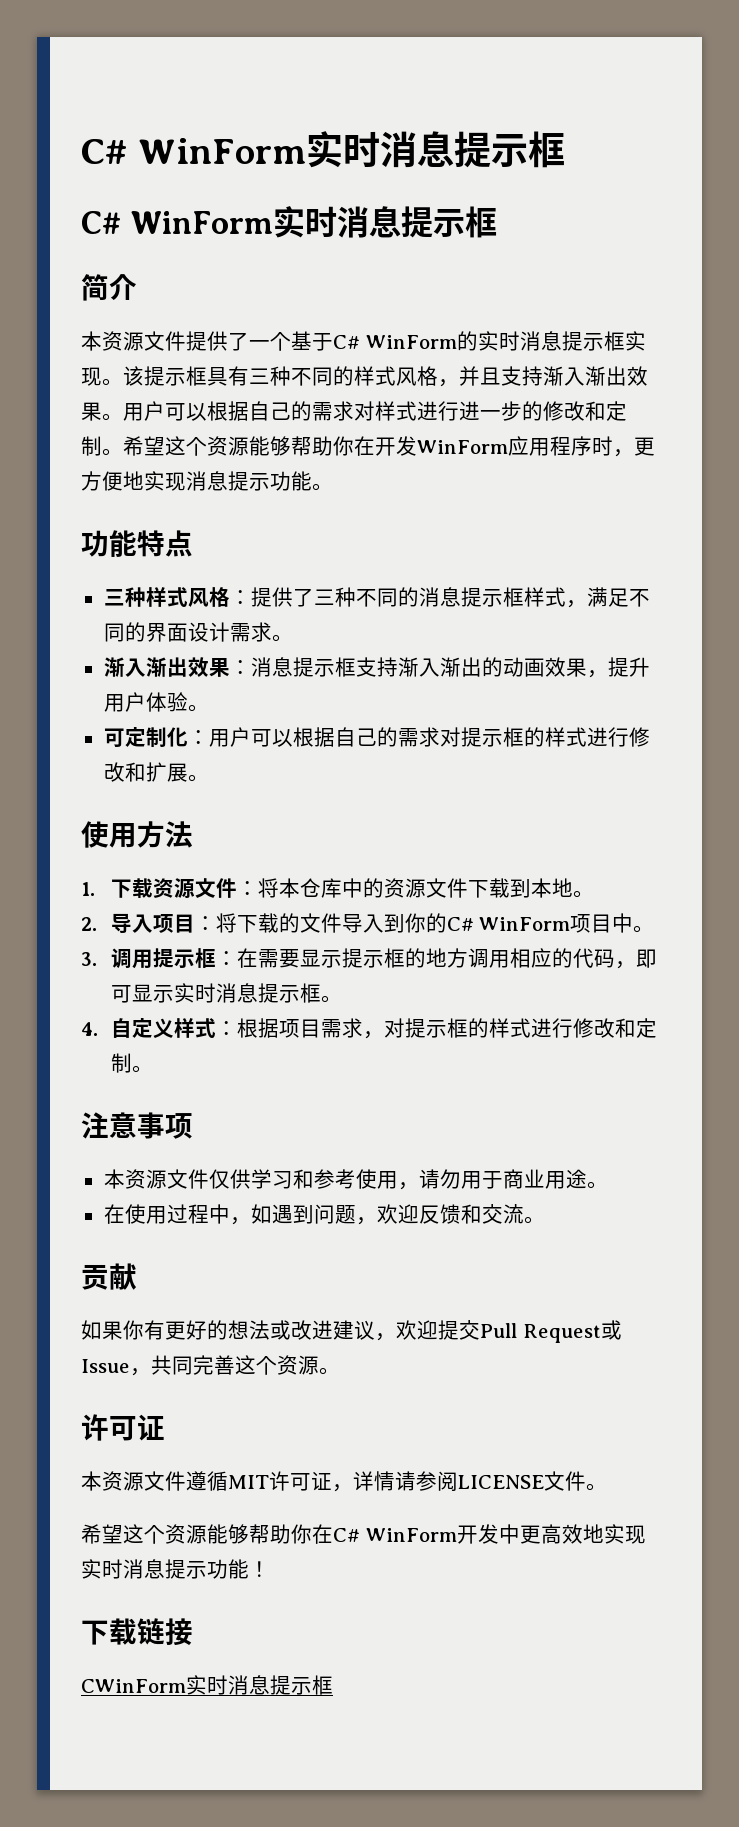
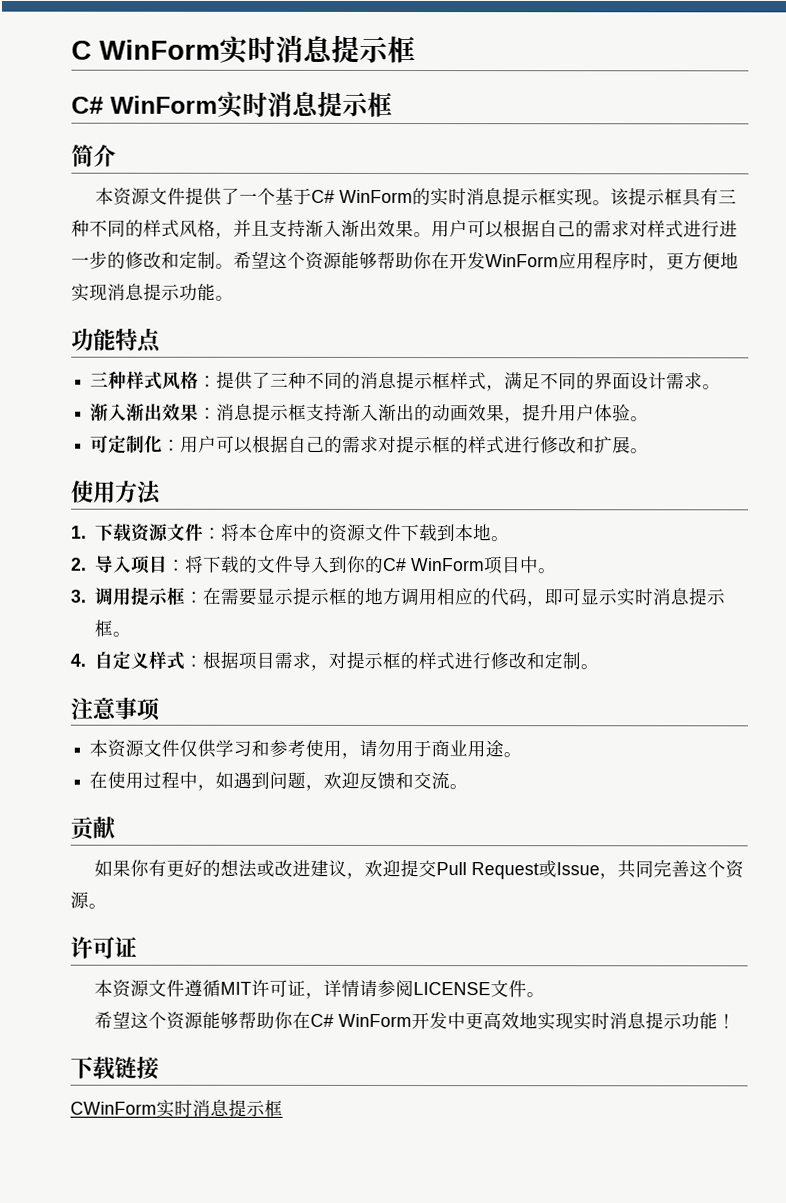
[81,139,128,164] C# -> [71,40,92,60] C

